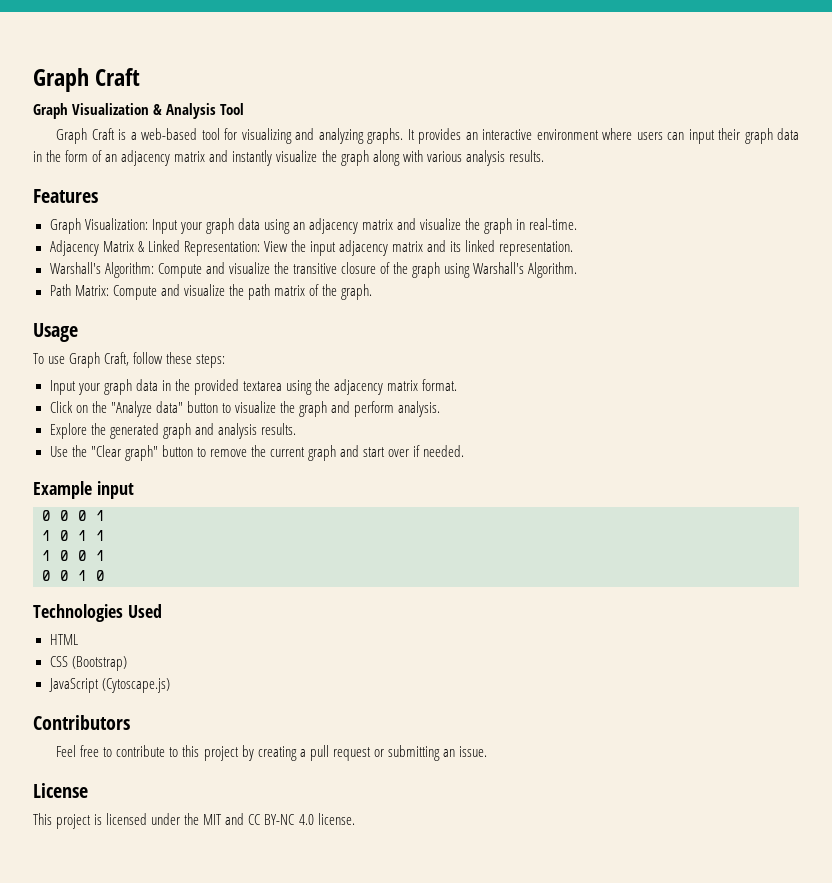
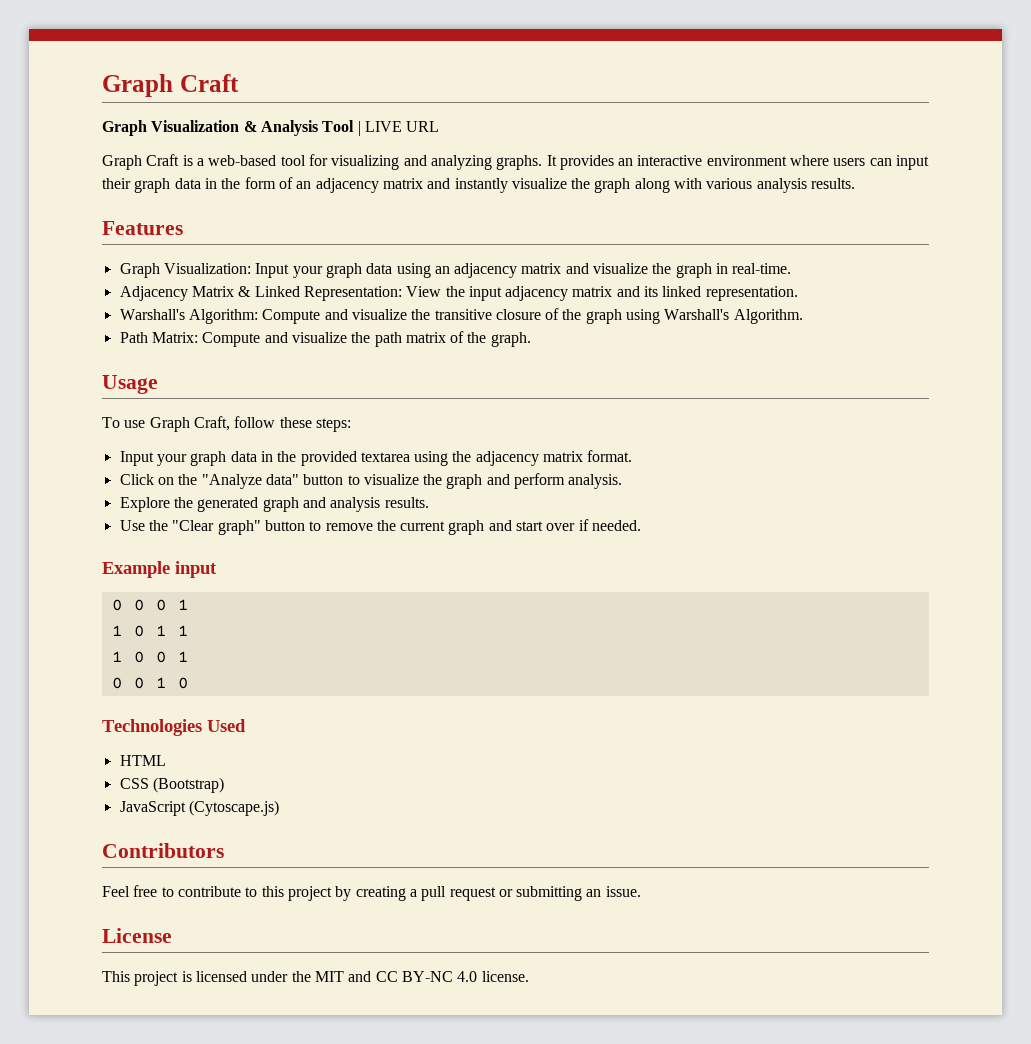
(245, 109) none -> [357,121,440,136] | LIVE URL

